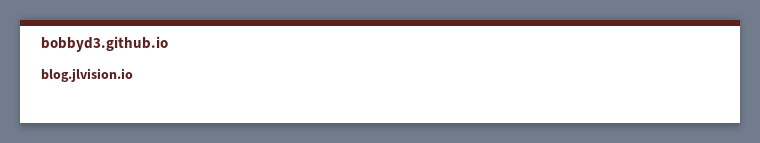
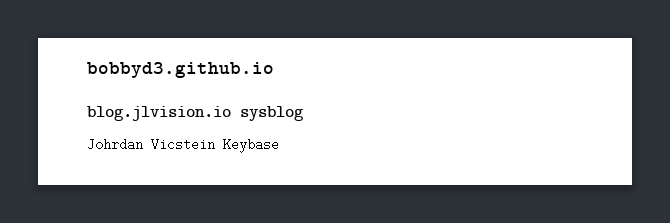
(133, 75) none -> [240,106,304,121] [87,138,279,153] sysblog // Johrdan Vicstein Keybase

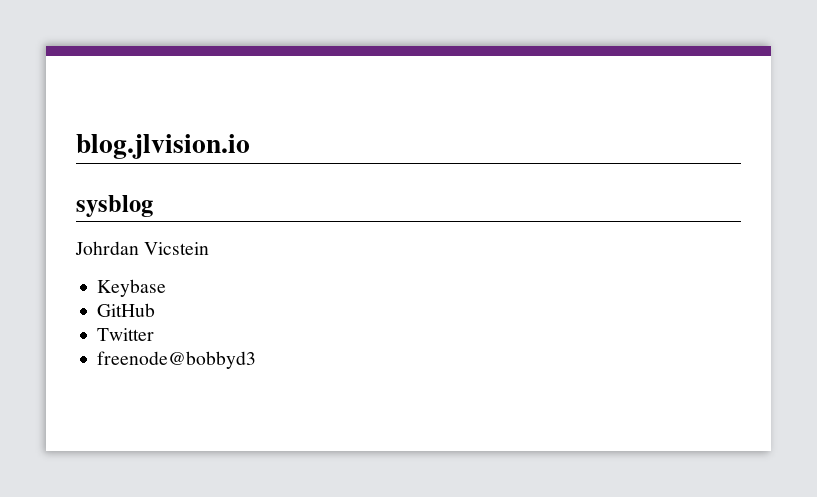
[87,62,274,78] [87,106,231,121] bobbyd3.github.io // blog.jlvision.io -> [76,134,250,159] blog.jlvision.io //
(215, 144) none -> (210, 248) //
(279, 145) none -> [97,303,156,317] [97,328,155,341] [97,351,257,369] // GitHub // Twitter // freenode@bobbyd3

